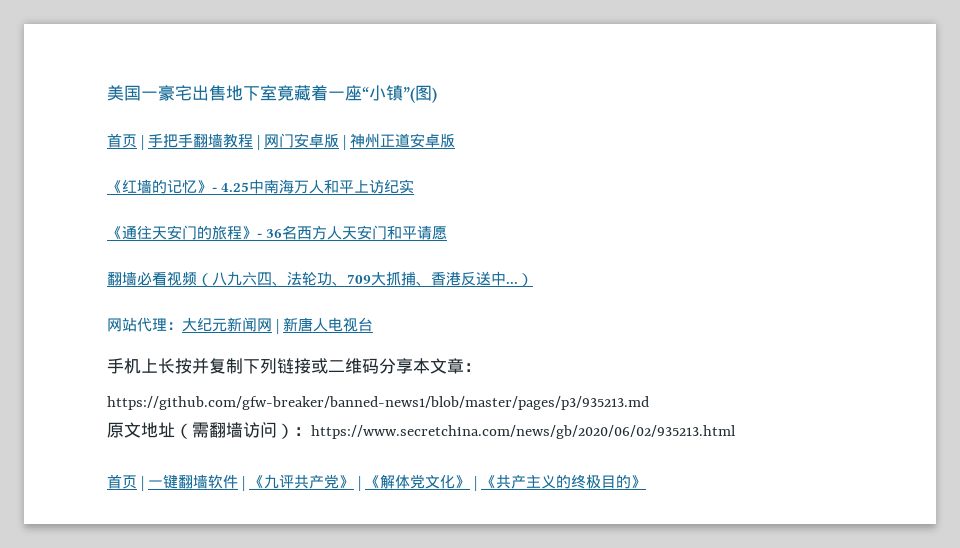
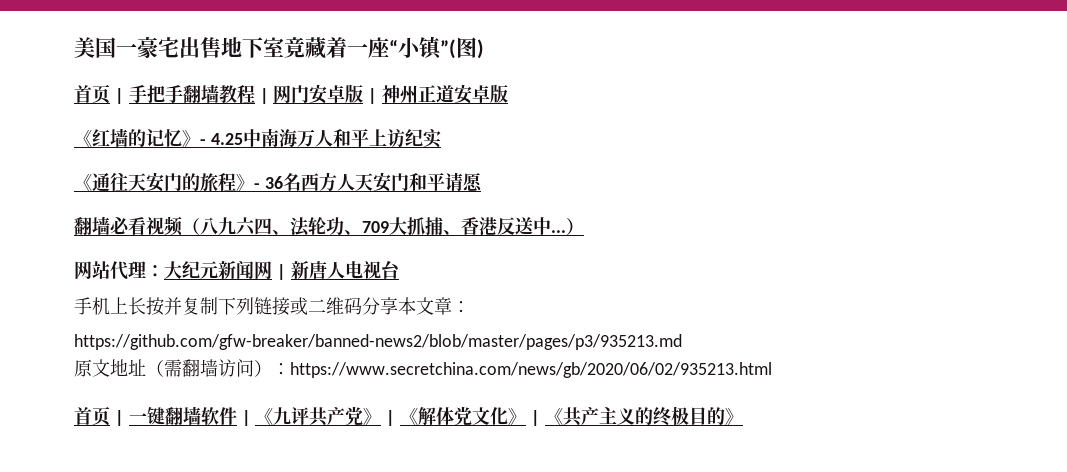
[107,396,649,410] https://github.com/gfw-breaker/banned-news1/blob/master/pages/p3/935213.md -> [74,334,682,350] https://github.com/gfw-breaker/banned-news2/blob/master/pages/p3/935213.md

